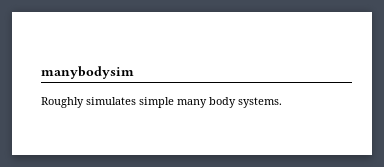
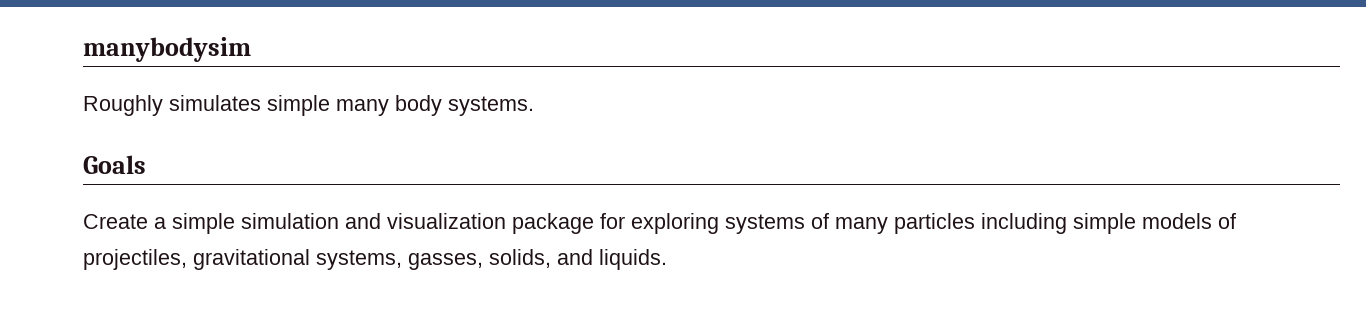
(282, 102) none -> [83,155,146,174] [83,213,1236,234] [83,249,667,270] // Goals // Create a simple simulation and visualization package for exploring systems of many particles including simple models of projectiles, gravitational systems, gasses, solids, and liquids.

